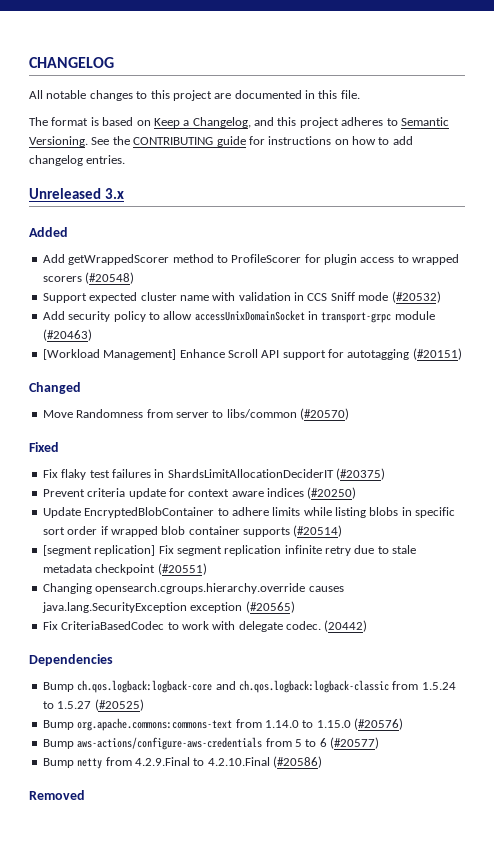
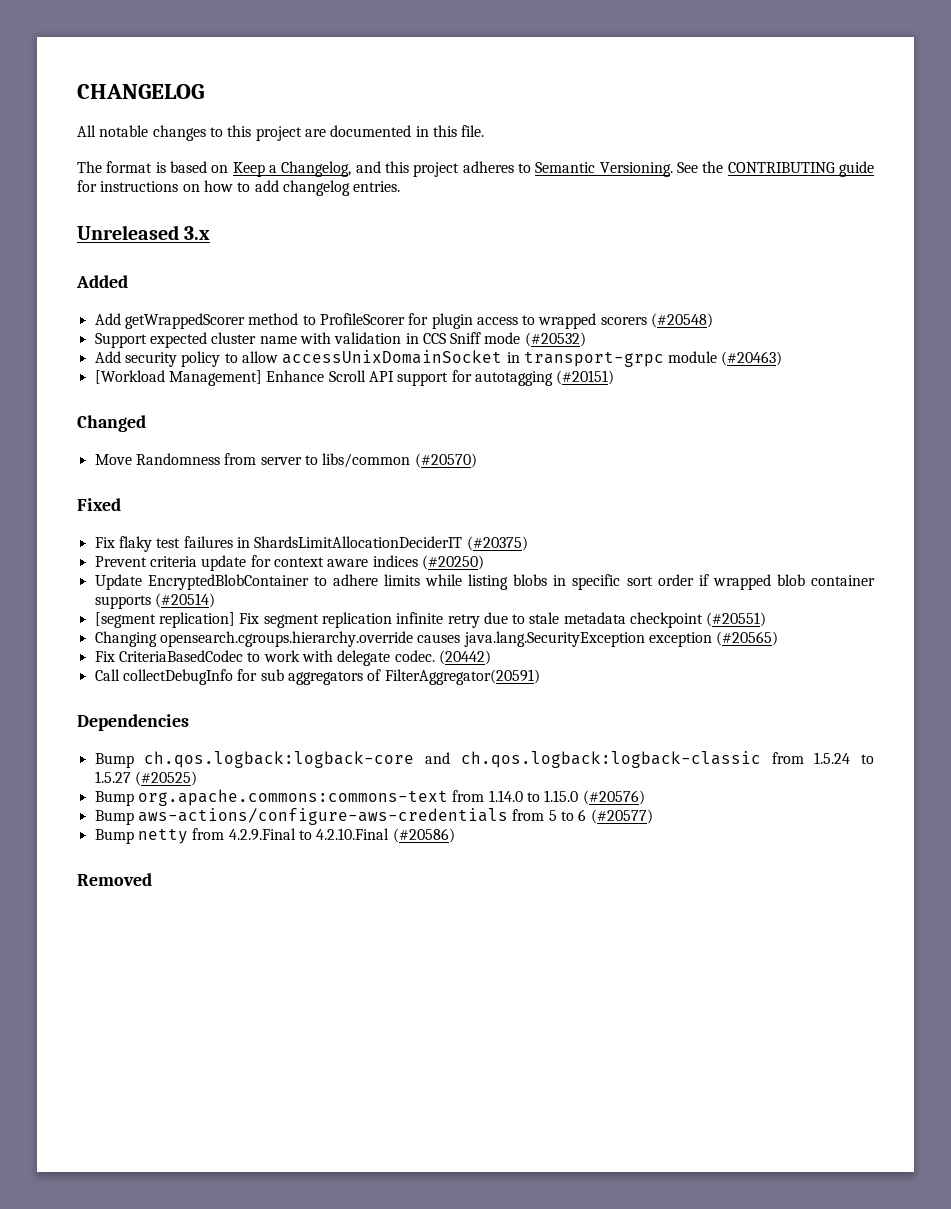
(368, 626) none -> [94,669,540,685] // Call collectDebugInfo for sub aggregators of FilterAggregator(20591)

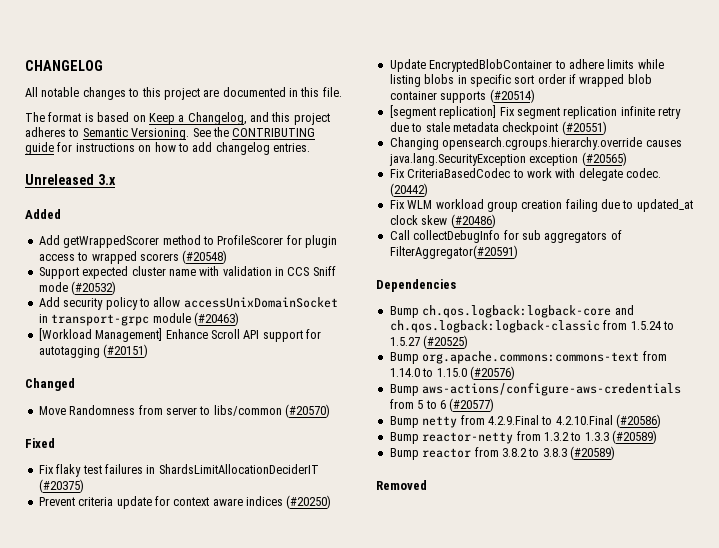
(491, 657) none -> [389,199,693,212] [389,214,496,228] // Fix WLM workload group creation failing due to updated_at clock skew (#20486)
[384,669,540,685] FilterAggregator(20591) -> [389,245,518,259] FilterAggregator(#20591)
(455, 835) none -> [389,430,657,444] [389,446,615,460] // Bump reactor-netty from 1.3.2 to 1.3.3 (#20589) // Bump reactor from 3.8.2 to 3.8.3 (#20589)

